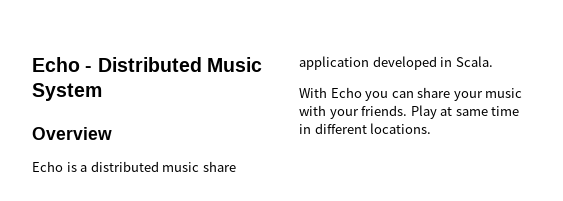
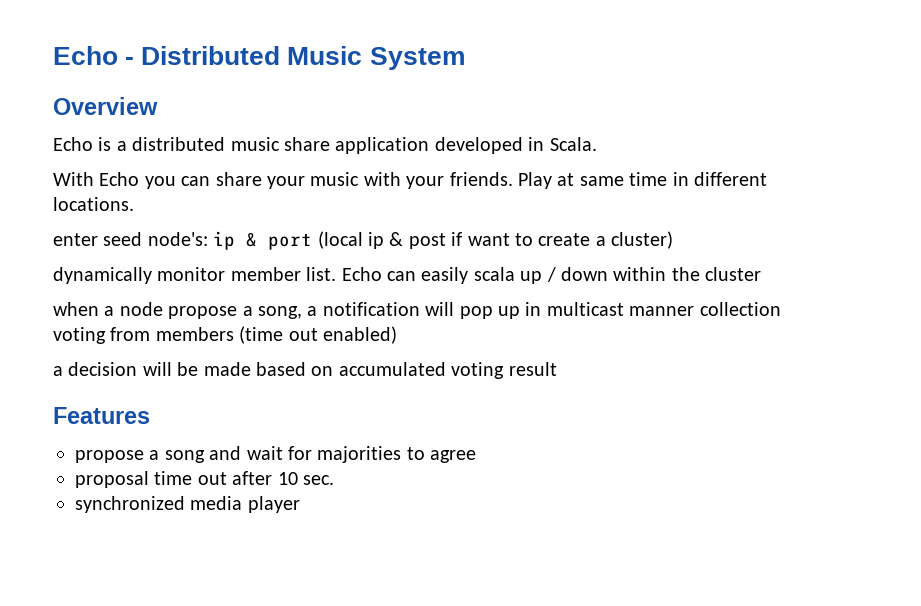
(432, 128) none -> [53,231,674,250] [53,267,762,284] [53,302,781,319] [53,326,397,344] [53,362,557,379] [53,407,150,424] [75,446,477,463] [75,471,334,488] [75,496,300,513] // enter seed node's: ip & port (local ip & post if want to create a cluster) // dynamically monitor member list. Echo can easily scala up / down within the cluster // when a node propose a song, a notification will pop up in multicast manner collection voting from members (time out enabled) // a decision will be made based on accumulated voting result // Features // propose a song and wait for majorities to agree // proposal time out after 10 sec. // synchronized media player

